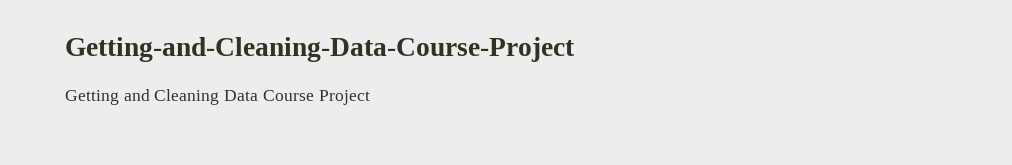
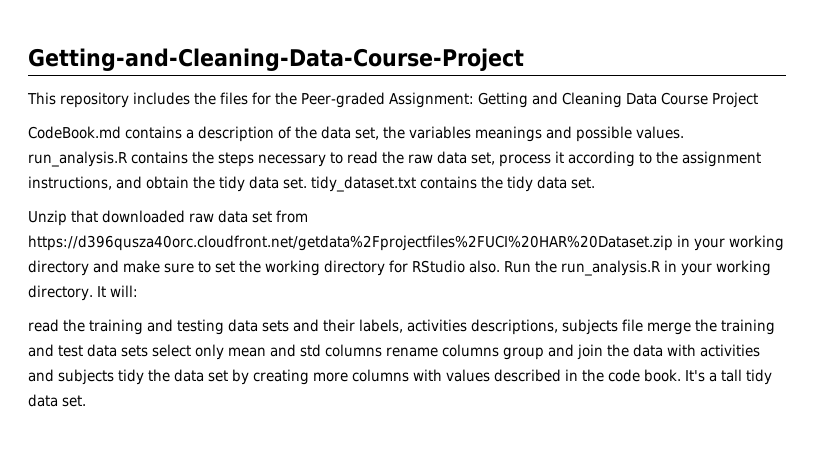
(575, 49) none -> [27,92,474,108] This repository includes the files for the Peer-graded Assignment:
(370, 97) none -> [28,126,684,142] [28,151,761,167] [28,176,595,192] [28,210,308,226] [28,235,784,251] [28,260,771,276] [28,285,138,301] [28,319,775,335] [28,344,760,360] [28,369,772,385] [28,394,86,407] // CodeBook.md contains a description of the data set, the variables meanings and possible values. run_analysis.R contains the steps necessary to read the raw data set, process it according to the assignment instructions, and obtain the tidy data set. tidy_dataset.txt contains the tidy data set. // Unzip that downloaded raw data set from https://d396qusza40orc.cloudfront.net/getdata%2Fprojectfiles%2FUCI%20HAR%20Dataset.zip in your working directory and make sure to set the working directory for RStudio also. Run the run_analysis.R in your working directory. It will: // read the training and testing data sets and their labels, activities descriptions, subjects file merge the training and test data sets select only mean and std columns rename columns group and join the data with activities and subjects tidy the data set by creating more columns with values described in the code book. It's a tall tidy data set.

